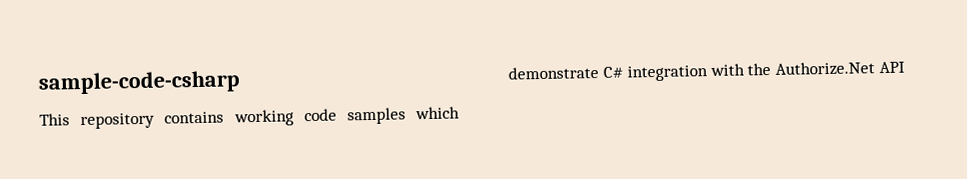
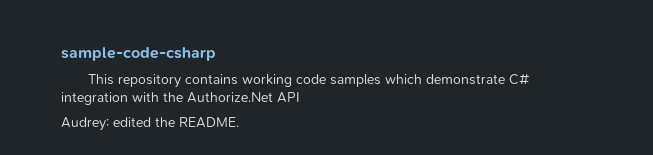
(905, 67) none -> [61,117,239,131] // Audrey: edited the README.

